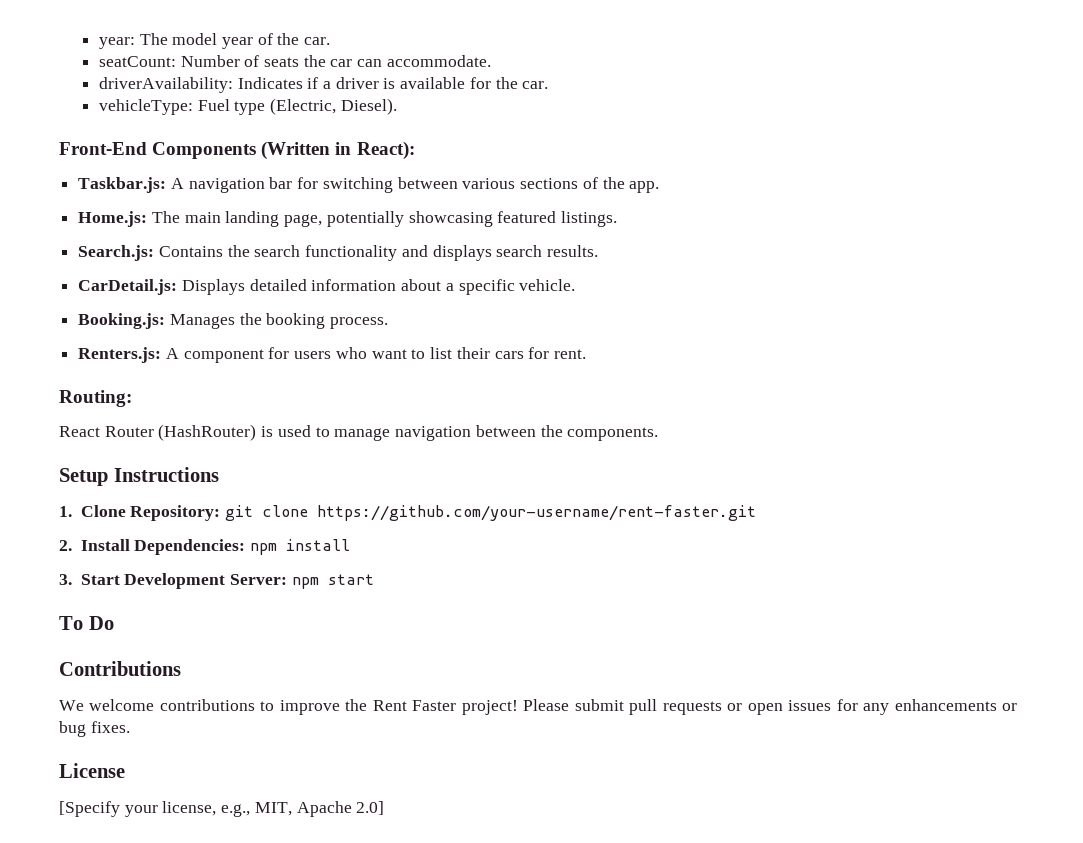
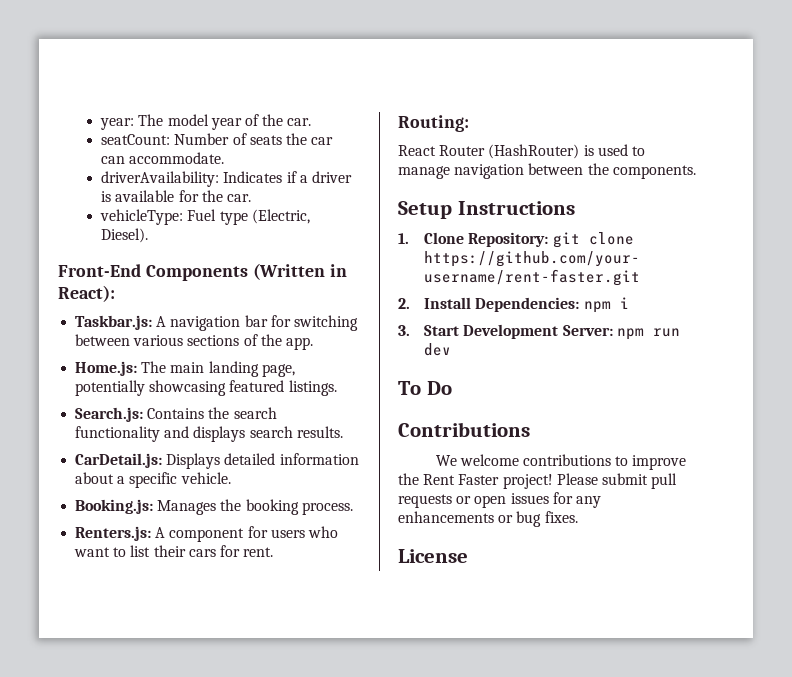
[286,539,351,551] install -> [619,297,629,309] i
[327,574,374,585] start -> [652,328,680,337] [424,343,452,356] run dev
[59,801,385,817] // [Specify your license, e.g., MIT, Apache 2.0] -> (468, 556) none

